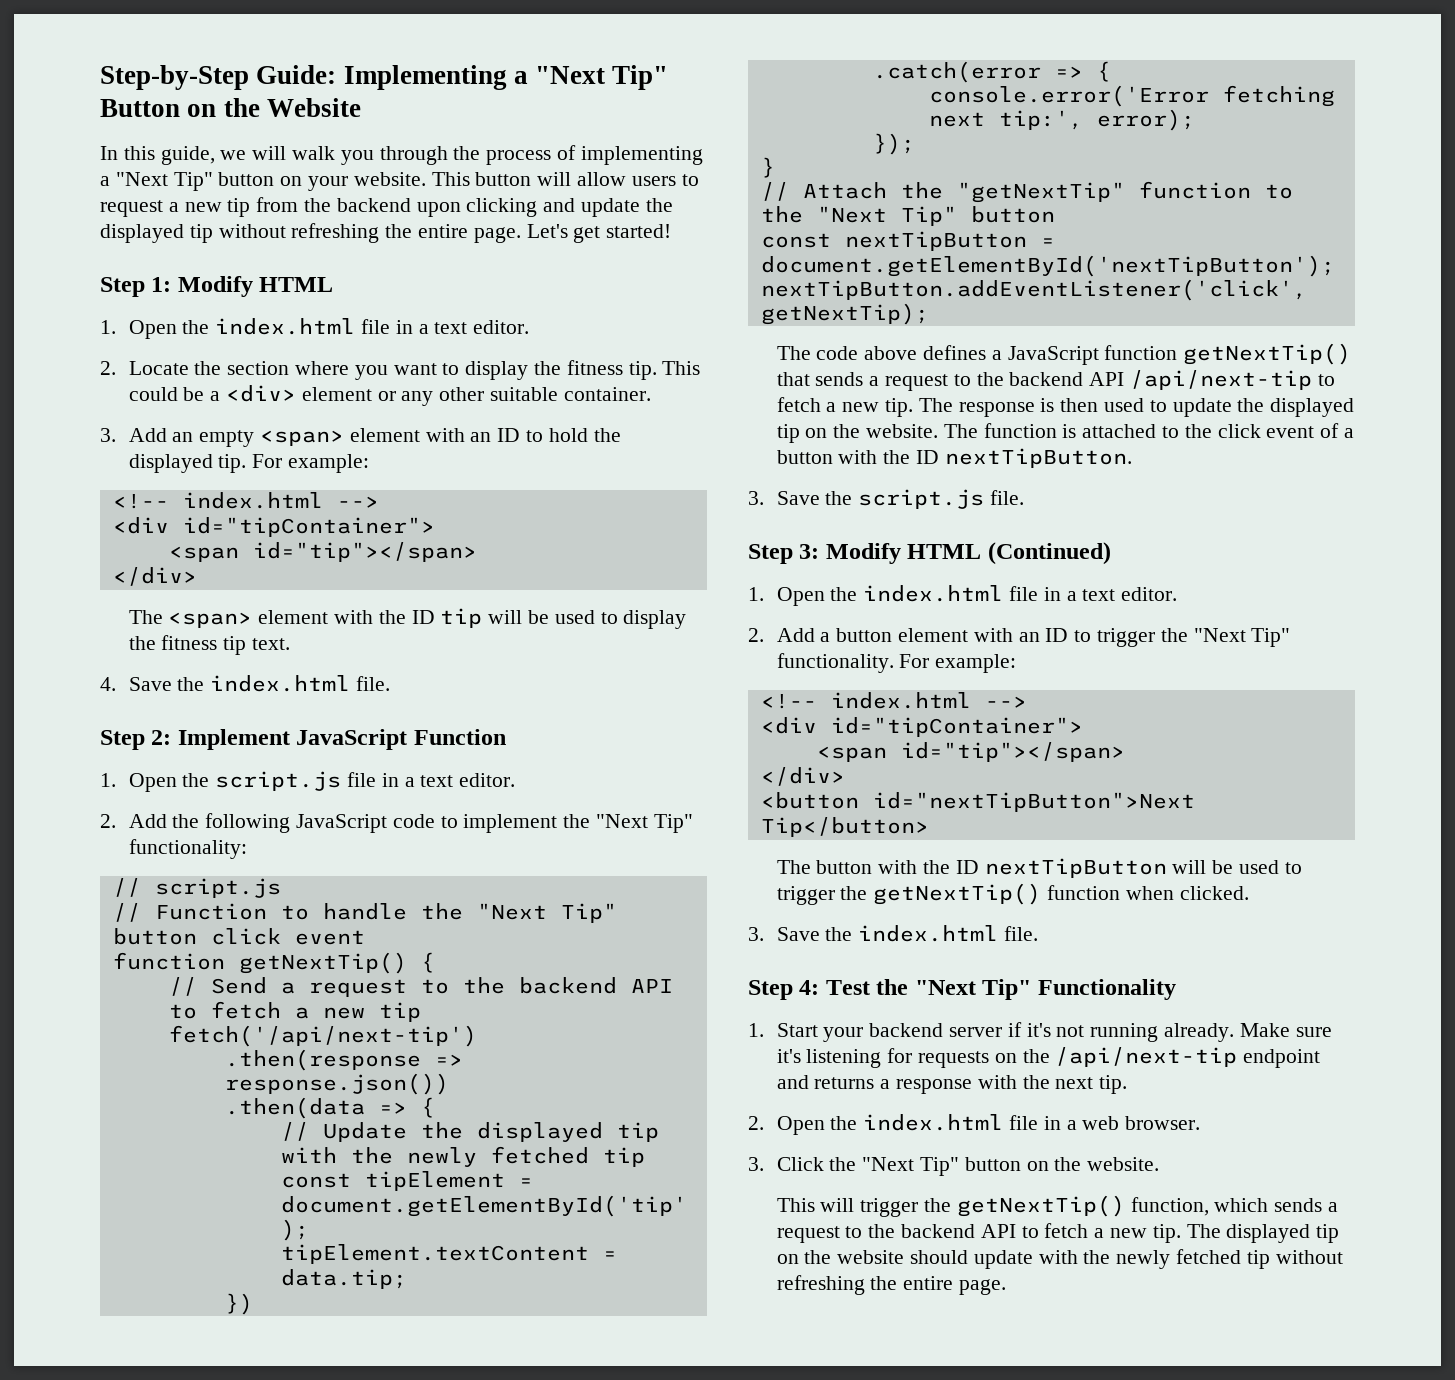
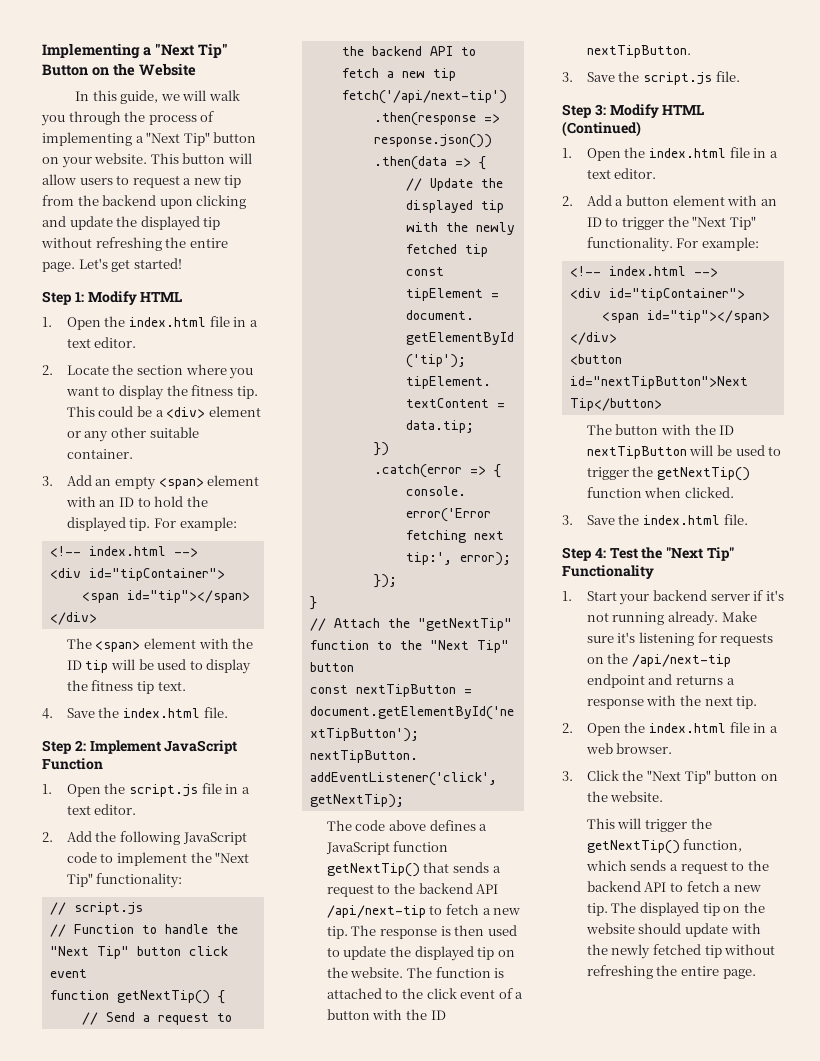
[100,65,337,90] Step-by-Step Guide: -> (42, 51) none

